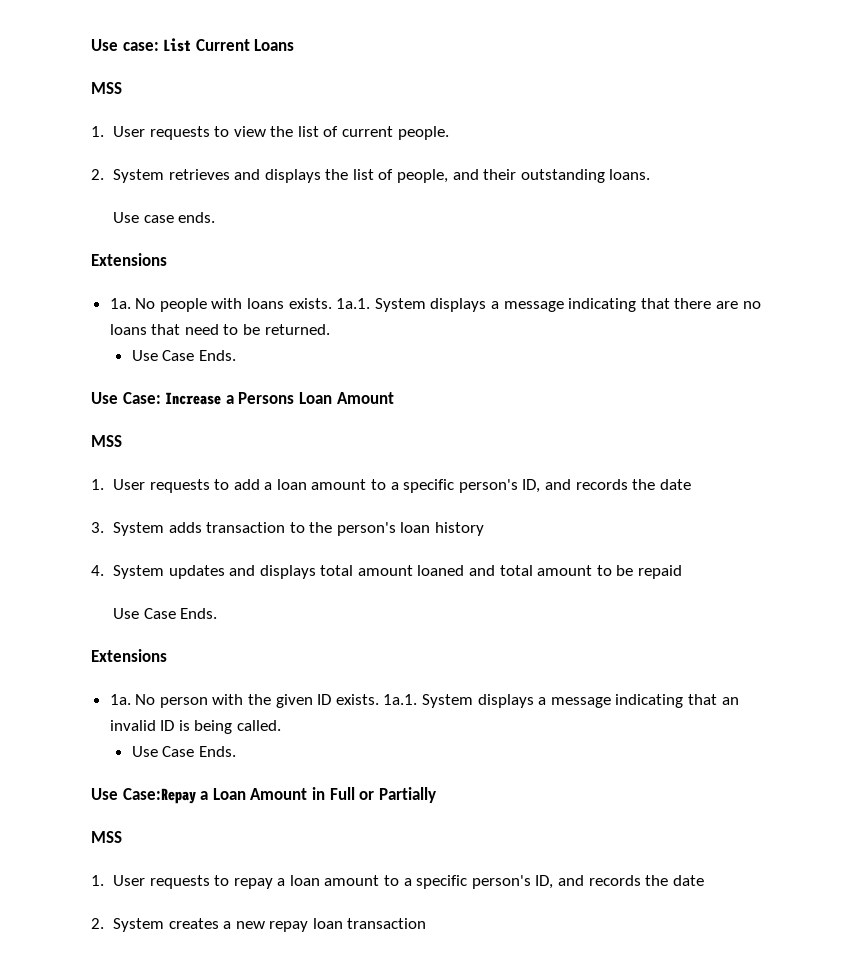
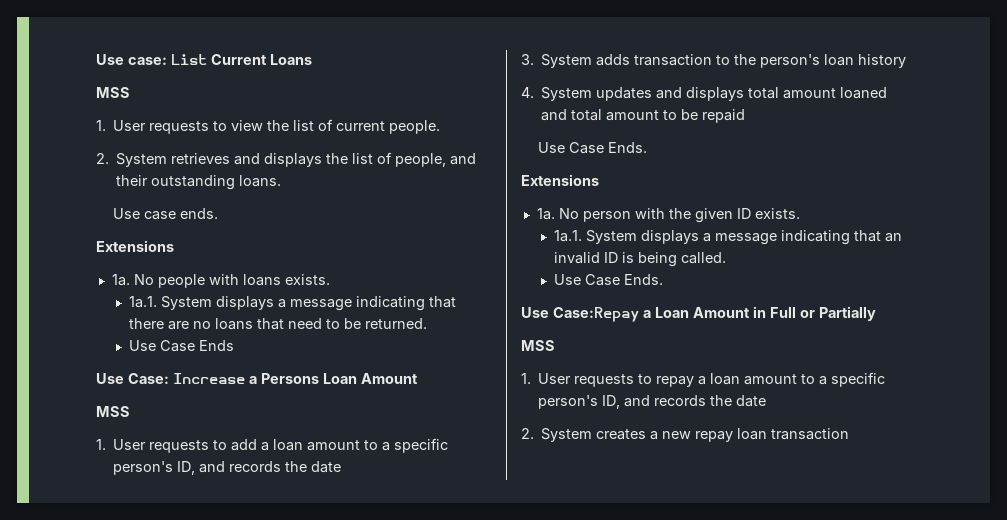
(332, 303) none -> (330, 279) //
[198,350,236,361] Ends. -> [198,340,234,351] Ends
(379, 699) none -> (800, 213) //

